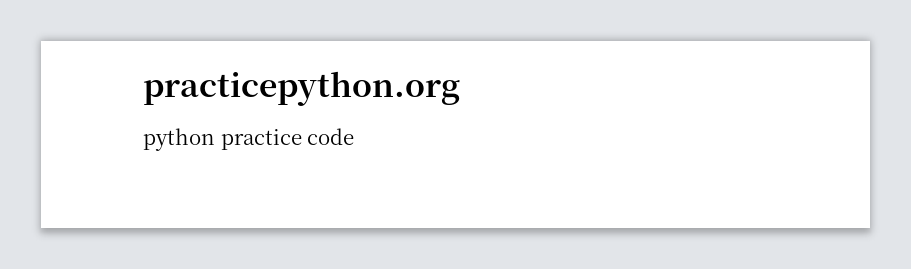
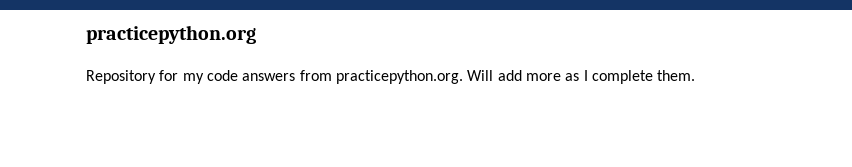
[143,128,355,151] python practice code -> [86,70,696,84] Repository for my code answers from practicepython.org. Will add more as I complete them.

